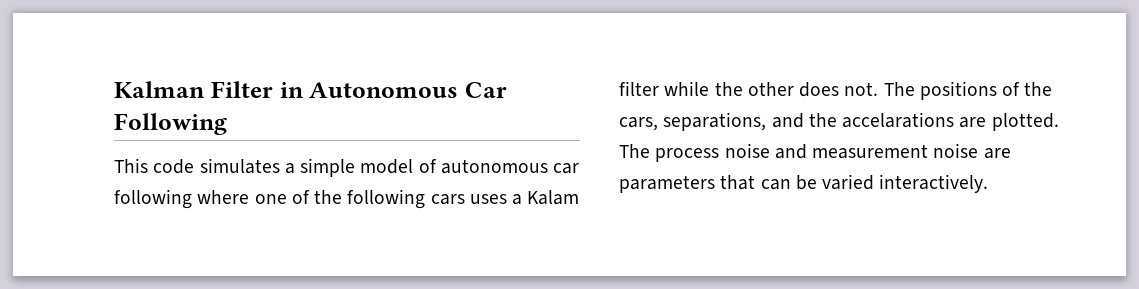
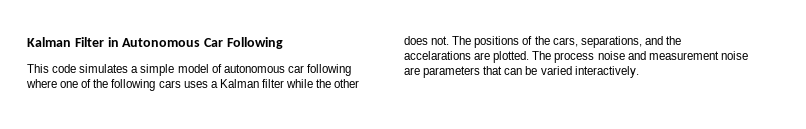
[527,190,580,205] Kalam -> [219,79,259,88] Kalman

